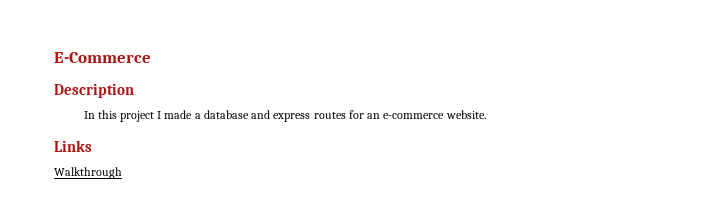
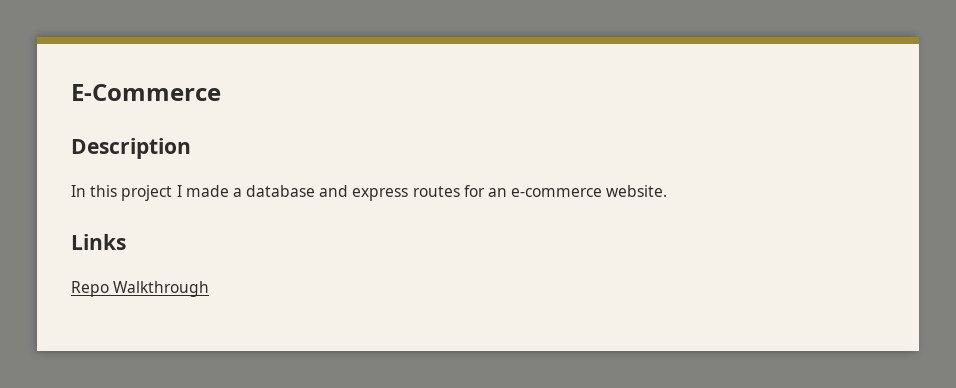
(92, 146) none -> [71,281,109,297] Repo

